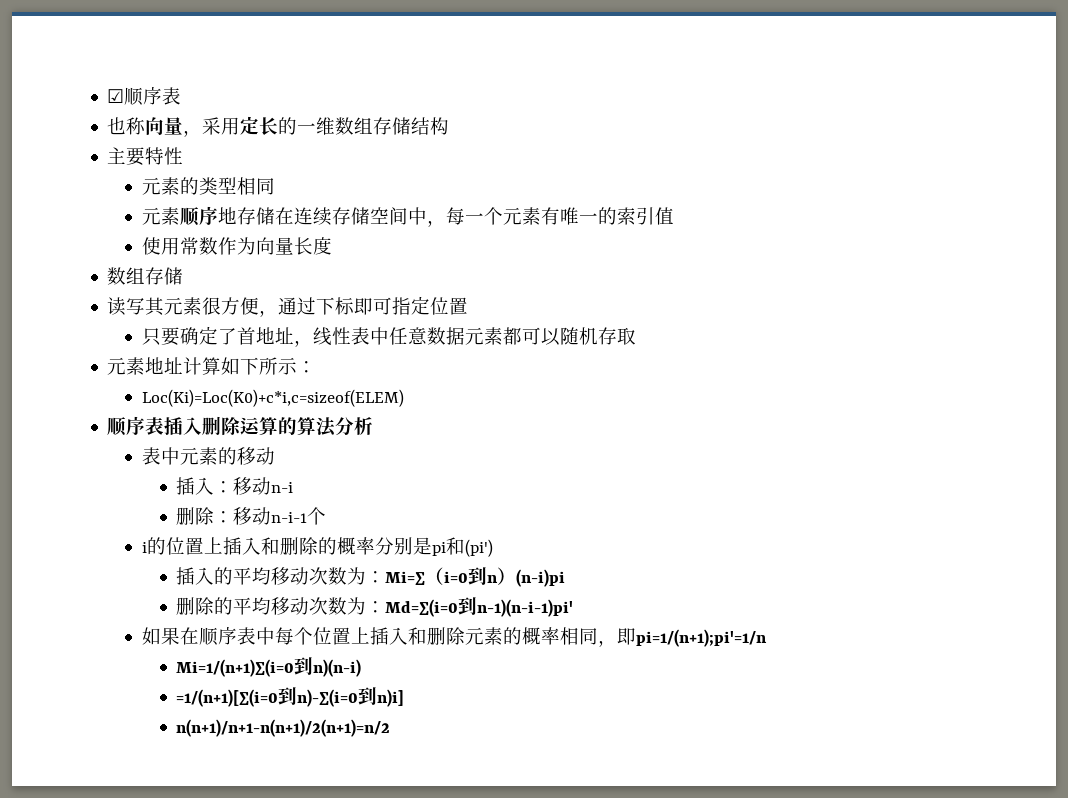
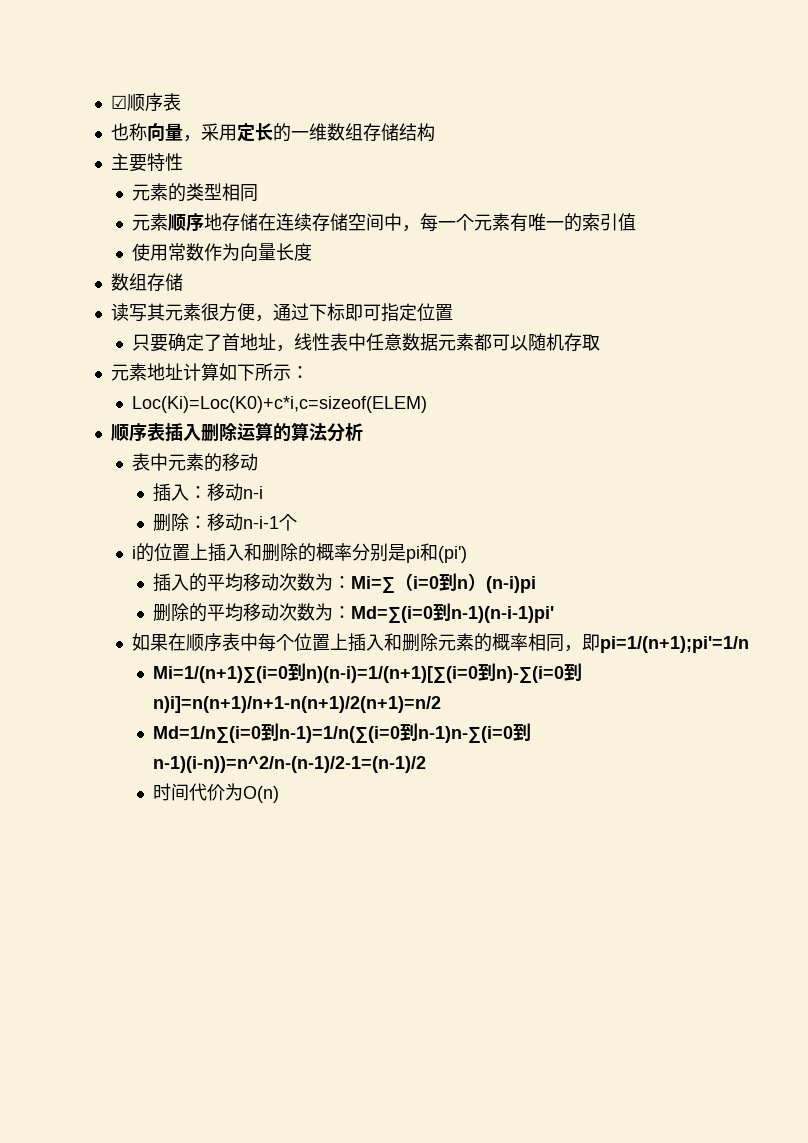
[313,659,362,677] [176,687,405,707] [176,719,391,737] n)(n-i) // =1/(n+1)[∑(i=0到n)-∑(i=0到n)i] // n(n+1)/n+1-n(n+1)/2(n+1)=n/2 -> [306,663,583,683] [153,696,442,713] [153,723,532,743] [153,756,427,773] [153,783,280,803] n)(n-i)=1/(n+1)[∑(i=0到n)-∑(i=0到n)i]=n(n+1)/n+1-n(n+1)/2(n+1)=n/2 // Md=1/n∑(i=0到n-1)=1/n(∑(i=0到n-1)n-∑(i=0到n-1)(i-n))=n^2/n-(n-1)/2-1=(n-1)/2 // 时间代价为O(n)

